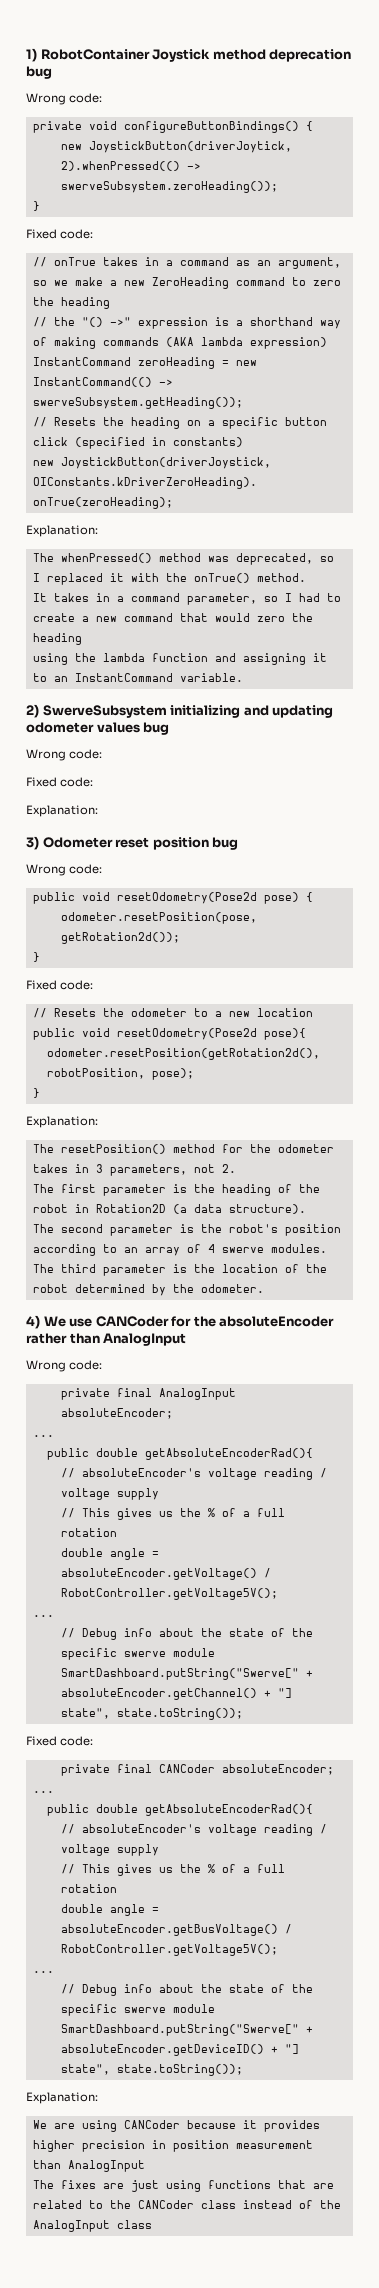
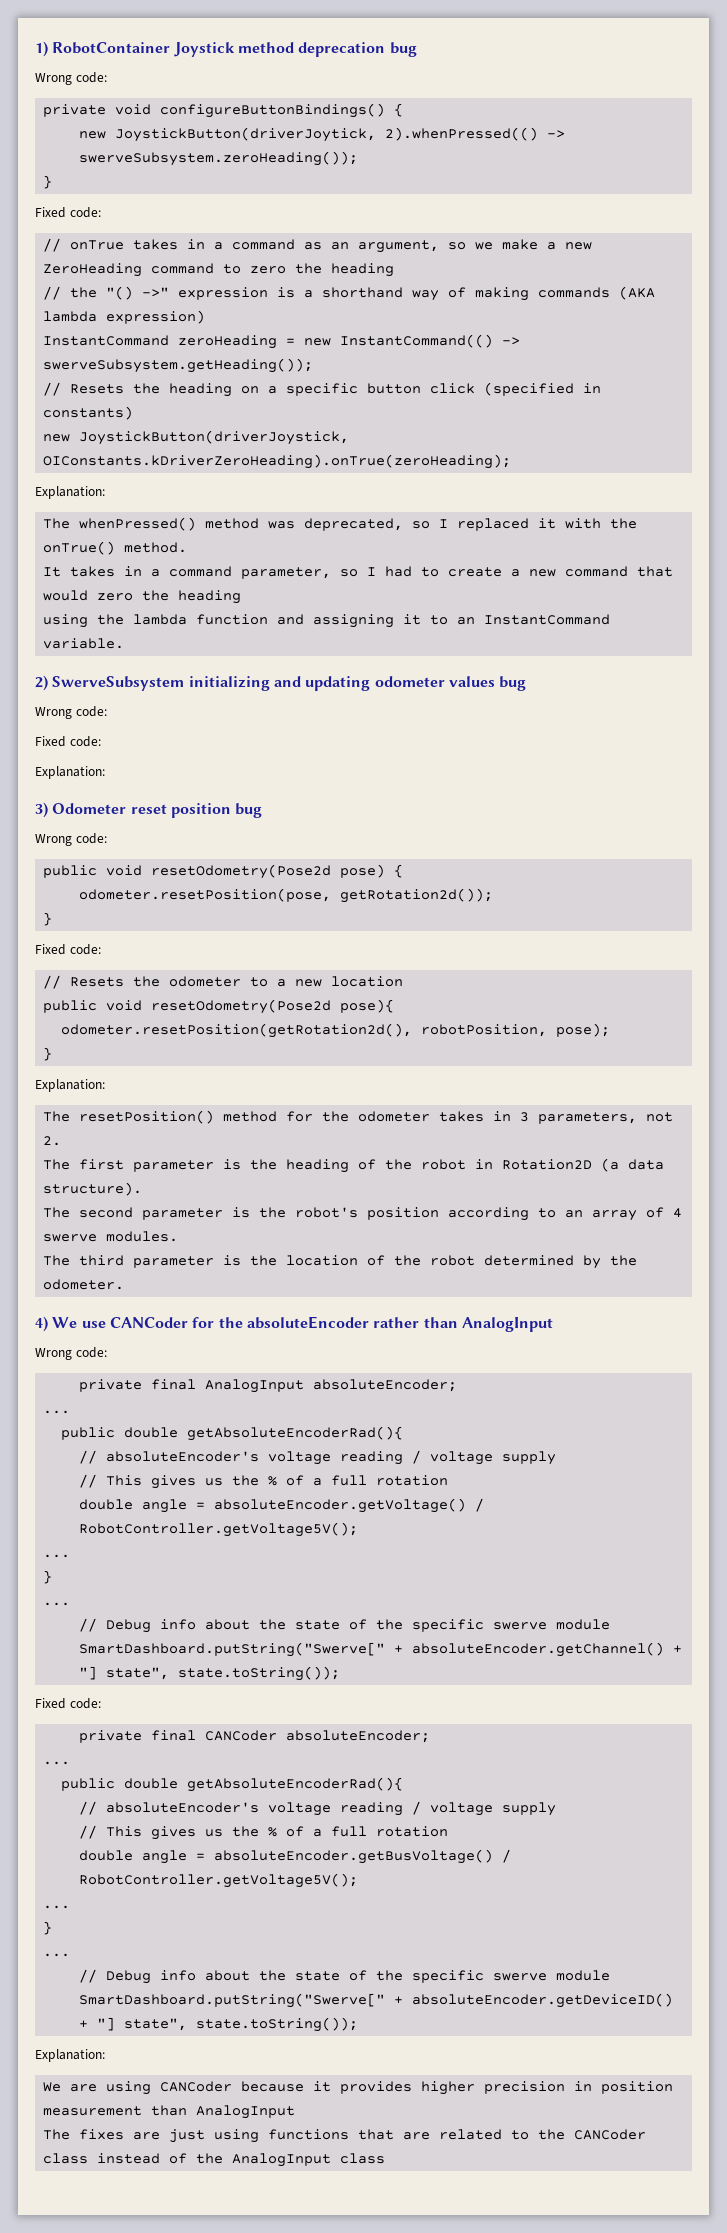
(54, 1616) none -> [43,1570,53,1584] [43,1602,71,1606] // } // ...
(54, 1972) none -> [43,1921,53,1935] [43,1953,71,1957] // } // ...

